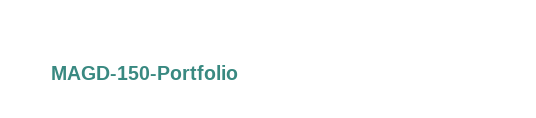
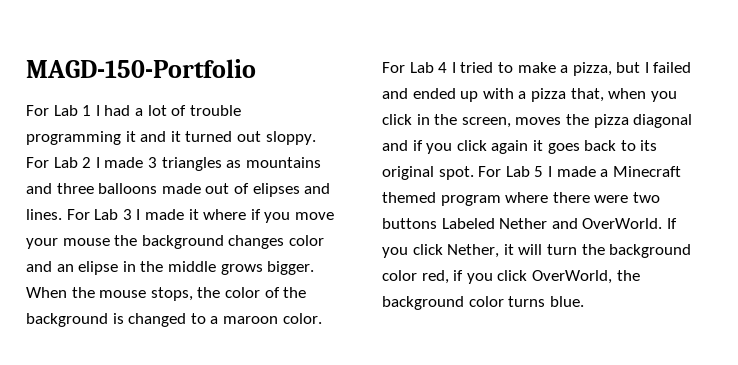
(238, 72) none -> [26,105,241,116] [26,131,316,145] [26,157,321,171] [26,183,331,197] [26,209,334,223] [26,235,324,249] [26,261,315,275] [26,287,307,301] [26,313,322,327] [382,62,692,76] [382,88,677,102] [382,114,693,128] [382,140,658,154] [382,166,681,180] [382,192,660,206] [382,218,677,229] [382,244,692,258] [382,270,640,284] [382,296,584,310] // For Lab 1 I had a lot of trouble programming it and it turned out sloppy. For Lab 2 I made 3 triangles as mountains and three balloons made out of elipses and lines. For Lab 3 I made it where if you move your mouse the background changes color and an elipse in the middle grows bigger. When the mouse stops, the color of the background is changed to a maroon color. For Lab 4 I tried to make a pizza, but I failed and ended up with a pizza that, when you click in the screen, moves the pizza diagonal and if you click again it goes back to its original spot. For Lab 5 I made a Minecraft themed program where there were two buttons Labeled Nether and OverWorld. If you click Nether, it will turn the background color red, if you click OverWorld, the background color turns blue.

